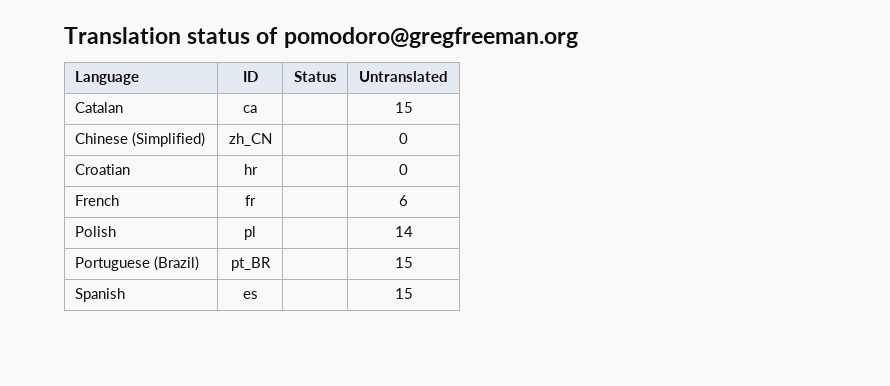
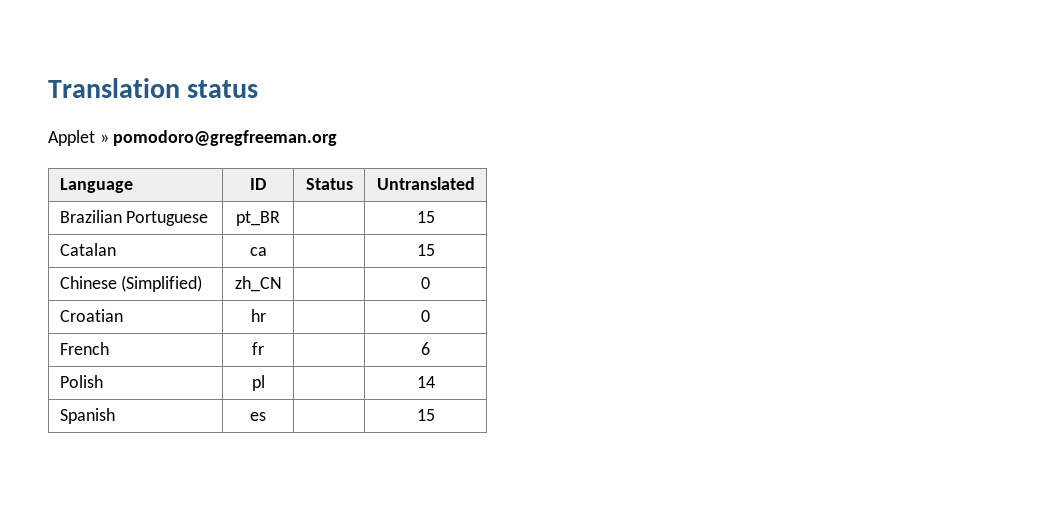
[256,27,279,44] of -> [48,130,109,146] // Applet »
(448, 76) none -> [59,210,209,226] [236,211,280,226] [416,211,435,223] // Brazilian Portuguese | pt_BR | | 15
[74,256,199,271] [230,257,271,271] [394,257,413,268] // Portuguese (Brazil) | pt_BR | | 15 -> (435, 382) none

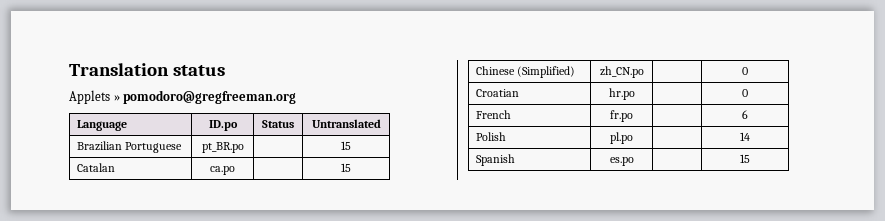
[48,130,95,146] Applet -> [69,90,110,104] Applets
[250,178,266,190] ID -> [208,120,238,131] ID.po
[236,211,280,226] pt_BR -> [201,142,244,153] pt_BR.po
[249,247,267,256] ca -> [210,166,235,175] ca.po
[234,276,282,292] zh_CN -> [599,66,644,78] zh_CN.po
[250,309,266,322] hr -> [608,88,635,100] hr.po
[252,342,264,355] fr -> [610,110,633,122] fr.po
[251,375,265,391] pl -> [610,132,633,144] pl.po
[250,412,266,421] es -> [609,157,634,166] es.po

